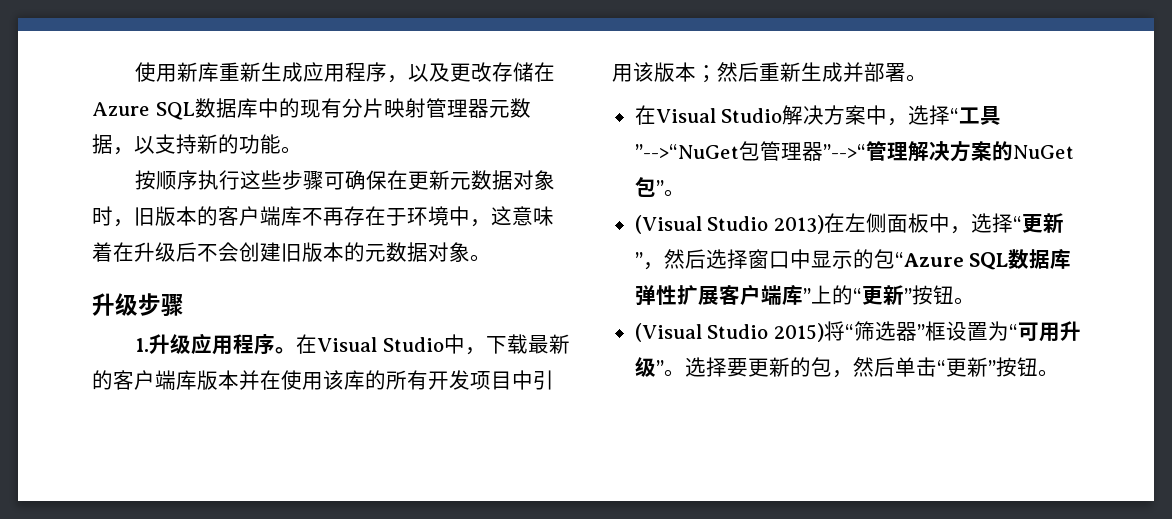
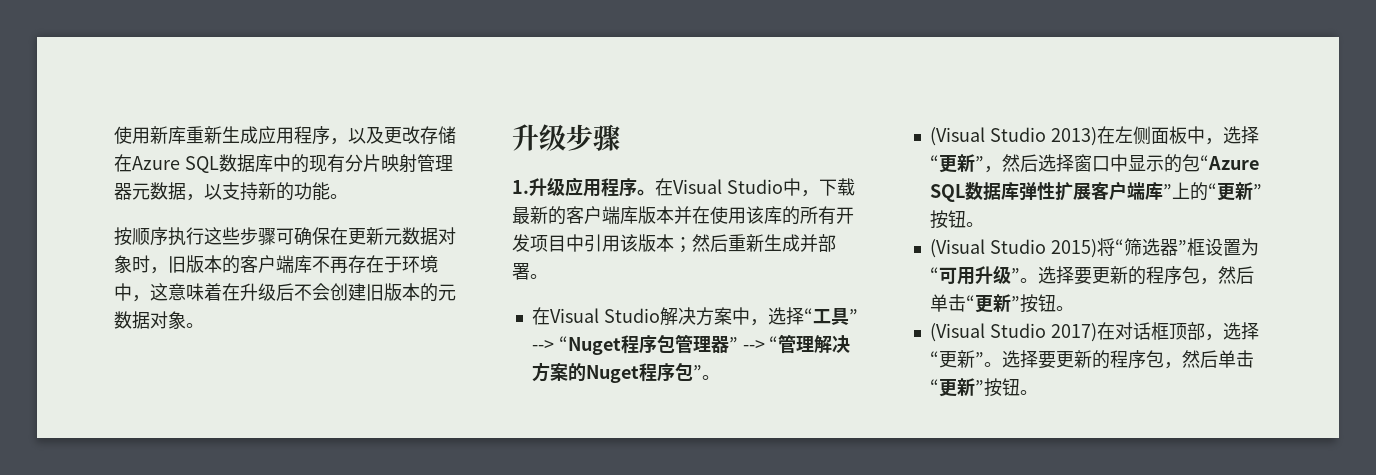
[634,141,866,161] ”-->“NuGet包管理器”-->“ -> [848,309,858,323] [531,334,779,355] ” --> “Nuget程序包管理器” --> “
[1012,145,1074,159] NuGet -> [585,363,675,383] Nuget程序
[810,357,1059,378] 包，然后单击“更新”按钮。 -> [1145,266,1254,285] [929,294,1074,313] [929,322,1259,342] [929,350,1254,369] [929,378,1038,397] 程序包，然后单击“更新”按钮。 // (Visual Studio 2017)在对话框顶部，选择“更新”。选择要更新的程序包，然后单击“更新”按钮。

